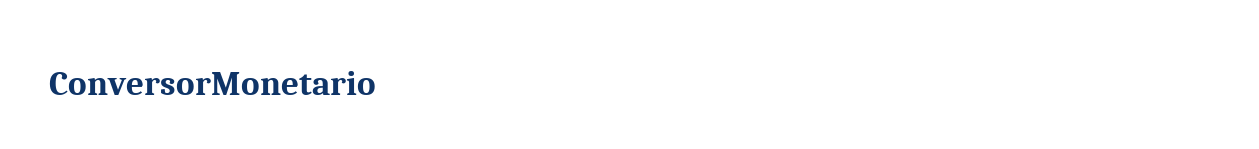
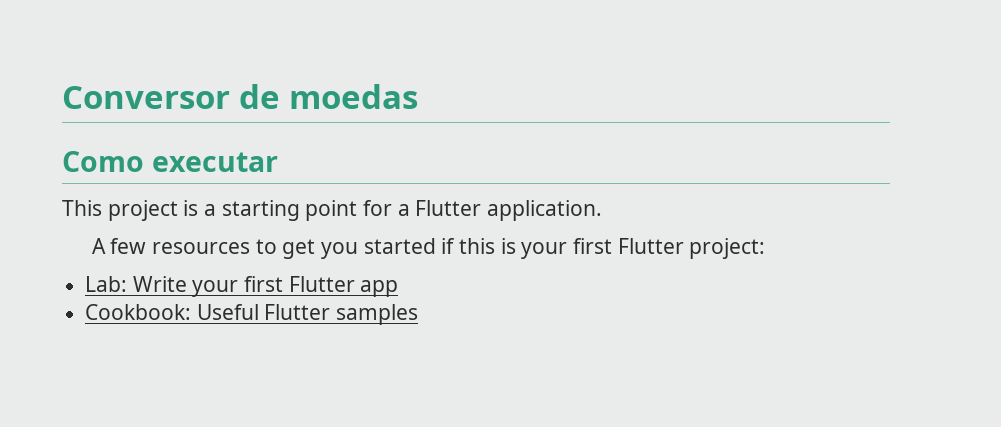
[49,71,376,95] ConversorMonetario -> [62,84,418,109] [62,151,278,172] [62,200,603,221] [91,238,766,259] [85,276,399,297] [85,304,419,325] Conversor de moedas // Como executar // This project is a starting point for a Flutter application. // A few resources to get you started if this is your first Flutter project: // Lab: Write your first Flutter app // Cookbook: Useful Flutter samples

